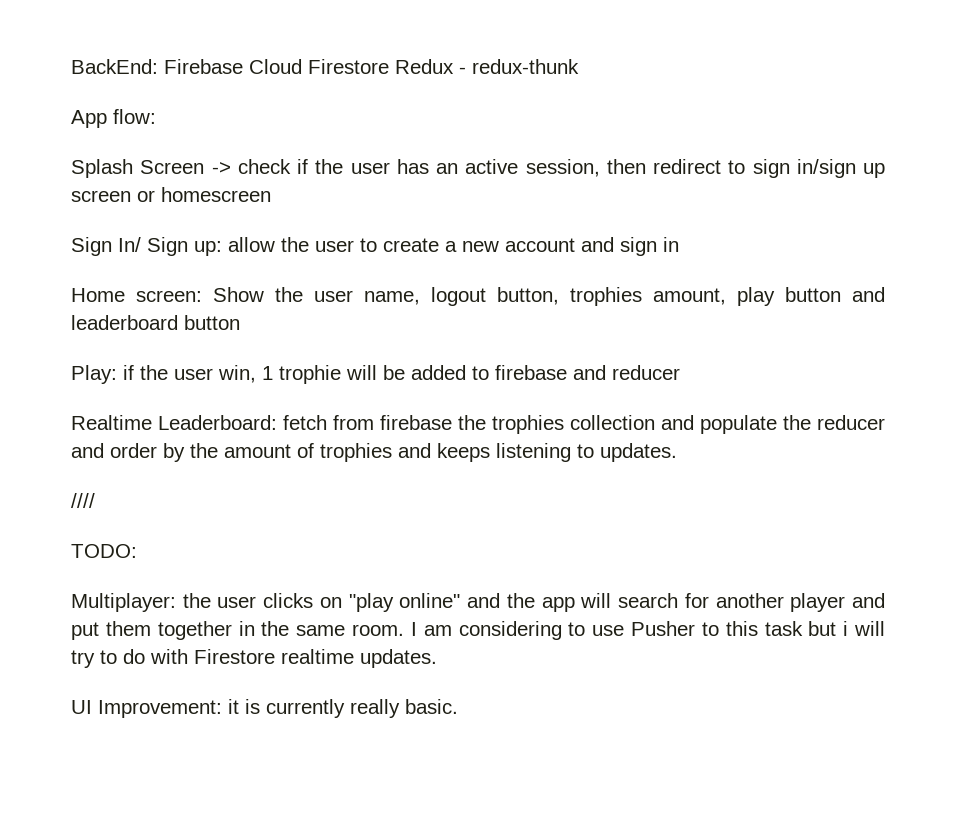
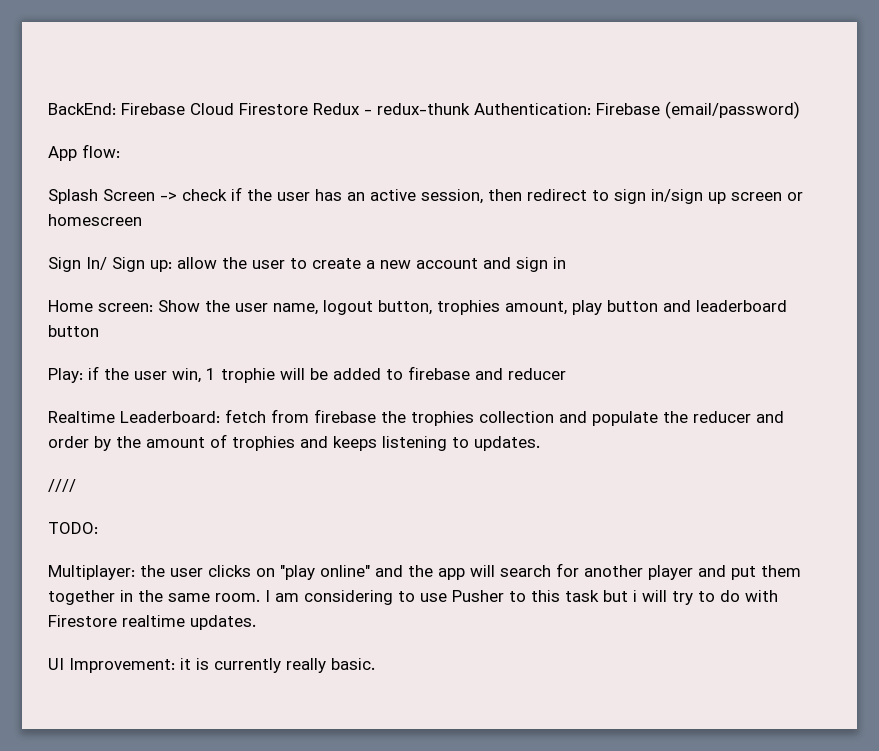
(579, 66) none -> [474,101,800,119] Authentication: Firebase (email/password)

